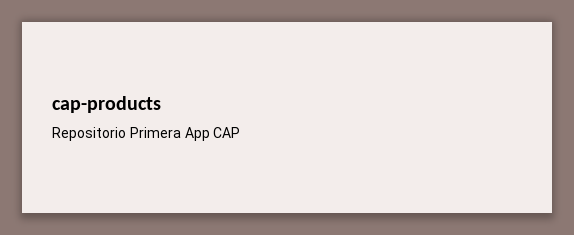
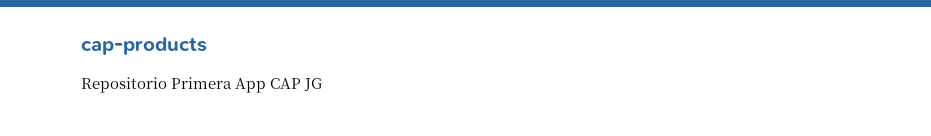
(241, 132) none -> [304,78,323,91] JG

